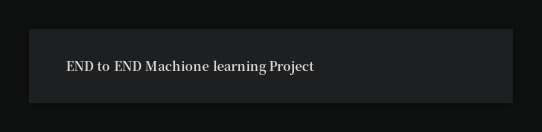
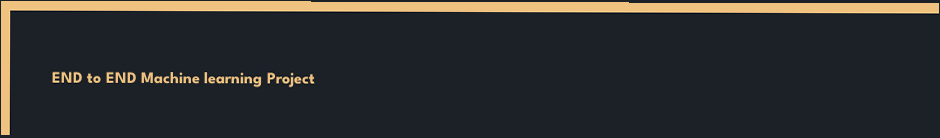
[145,60,210,71] Machione -> [139,71,200,85] Machine

